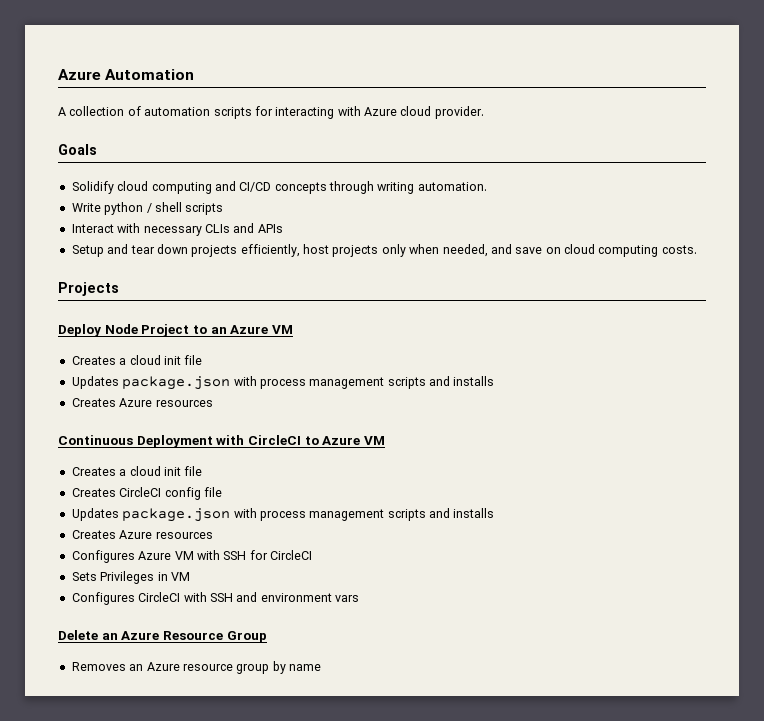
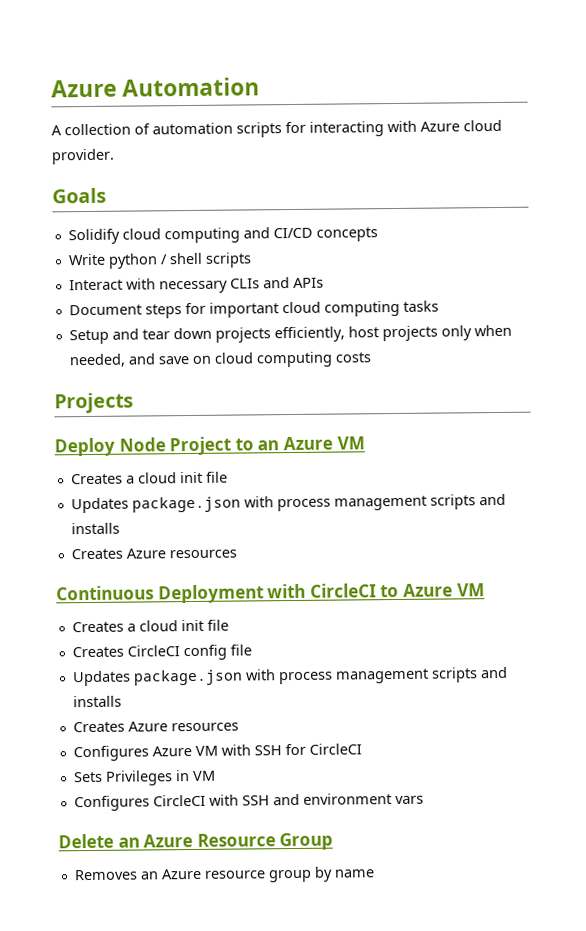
[329,181,487,194] through writing automation. -> (378, 234) none
(283, 228) none -> [68,300,439,319] // Document steps for important cloud computing tasks
[661,245,697,254] costs. -> [334,352,371,363] costs

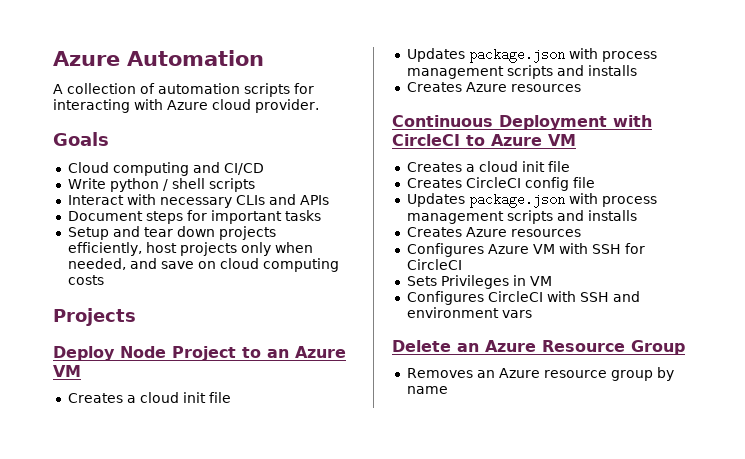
[67,228,161,245] Solidify cloud -> [67,162,109,173] Cloud
[315,227,378,242] concepts -> (264, 169) none
[281,300,400,317] cloud computing -> (282, 217) none

